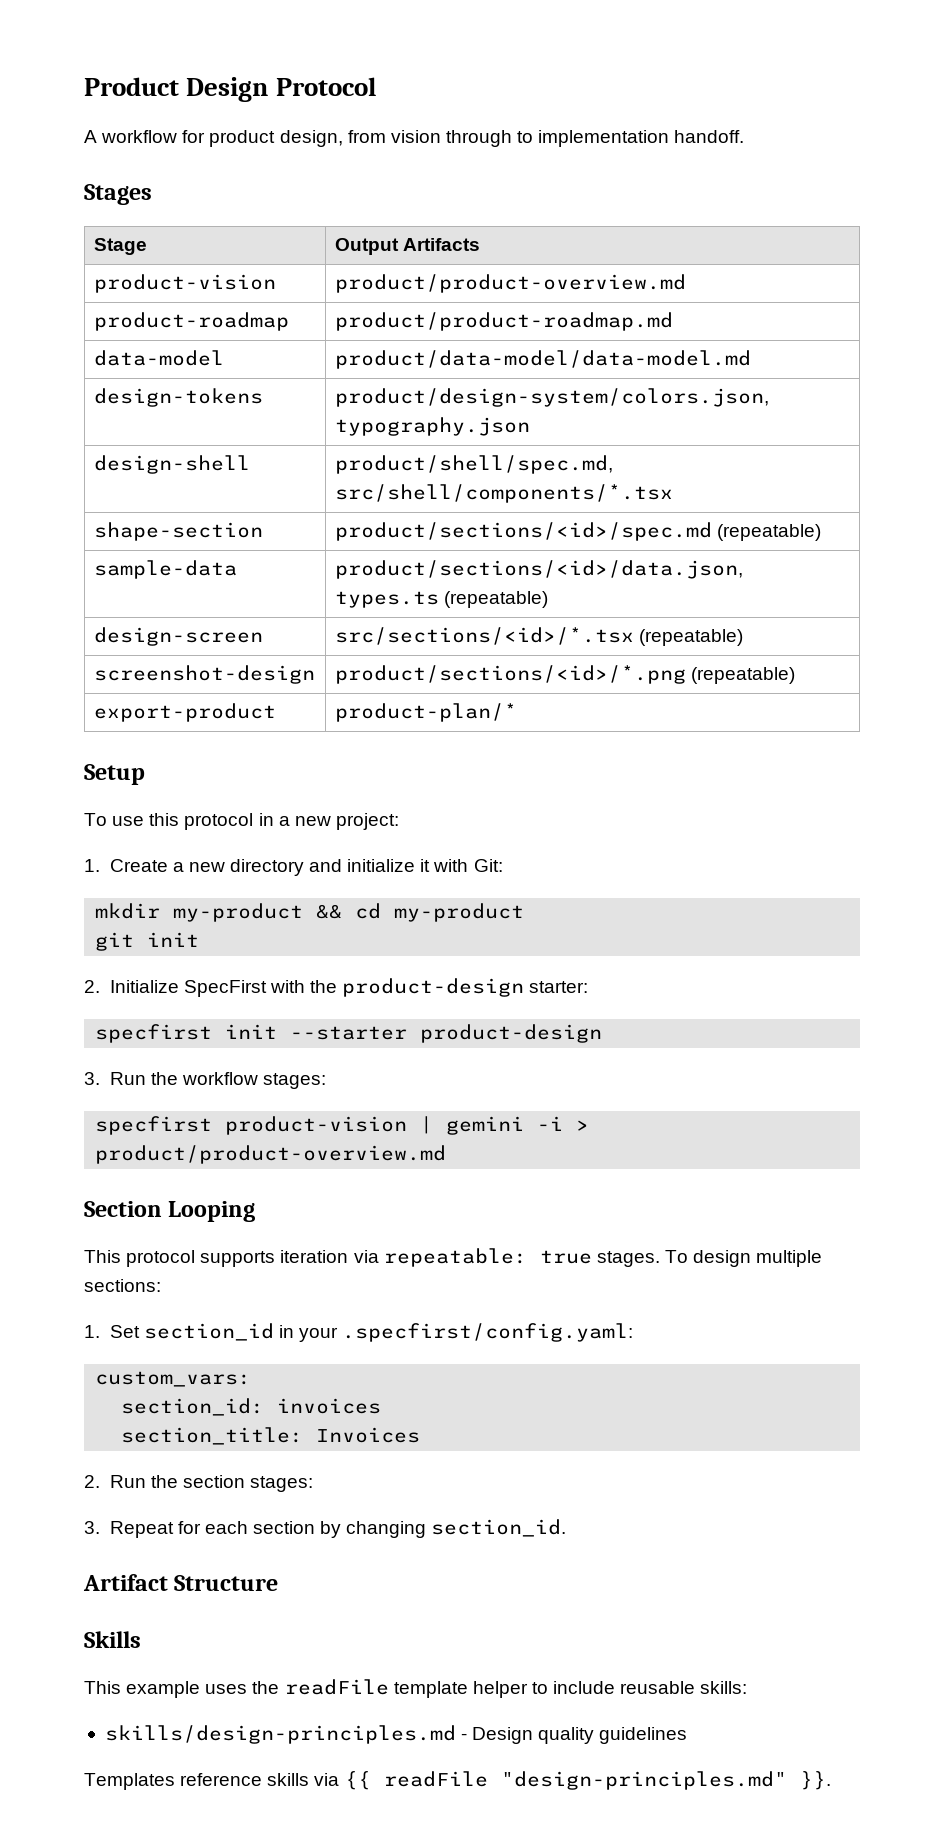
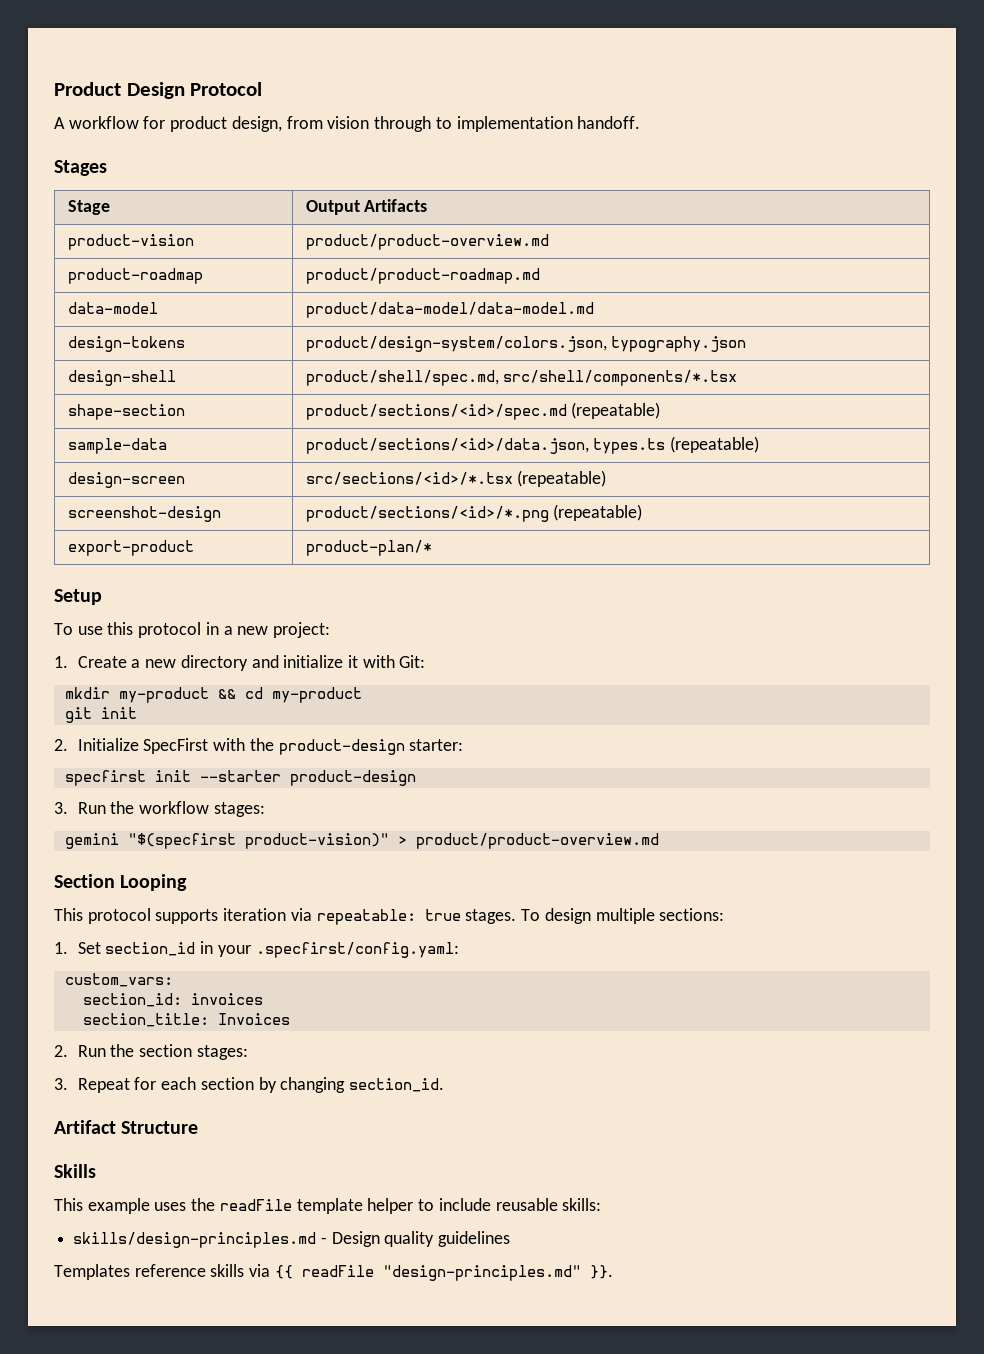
[95,1116,564,1135] specfirst product-vision | gemini -i -> [64,833,389,849] gemini "$(specfirst product-vision)"

